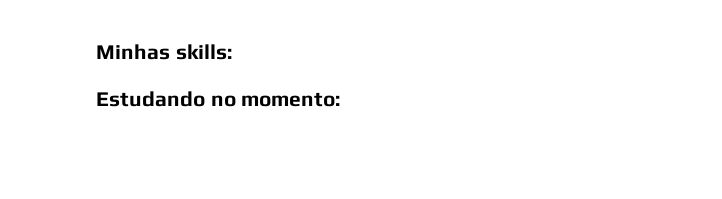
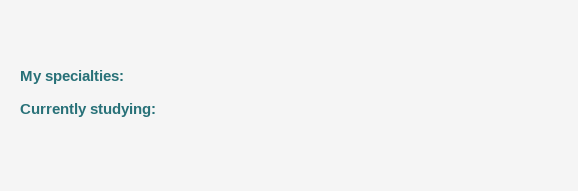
[96,44,232,60] [96,91,341,107] Minhas skills: // Estudando no momento: -> [20,70,125,84] [20,103,157,117] My specialties: // Currently studying:

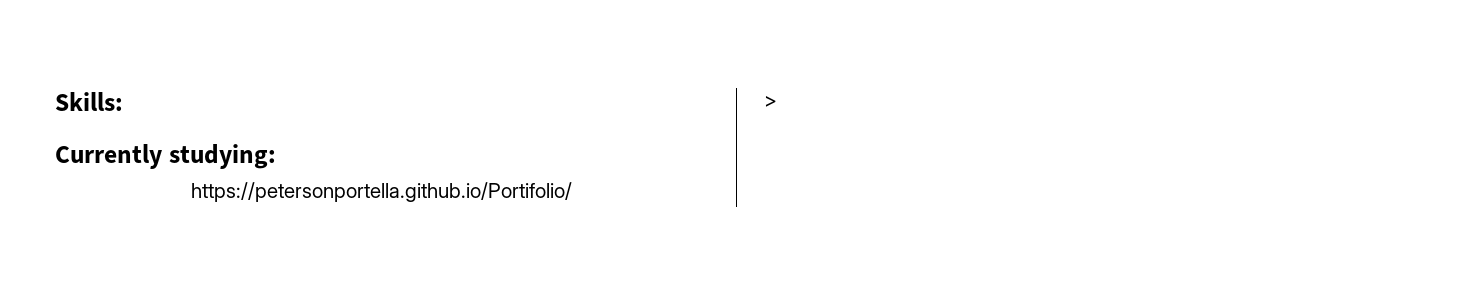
[20,70,125,84] My specialties: -> [55,92,123,111] Skills:
(157, 110) none -> [190,182,572,202] [764,96,777,107] // https://petersonportella.github.io/Portifolio/ // >

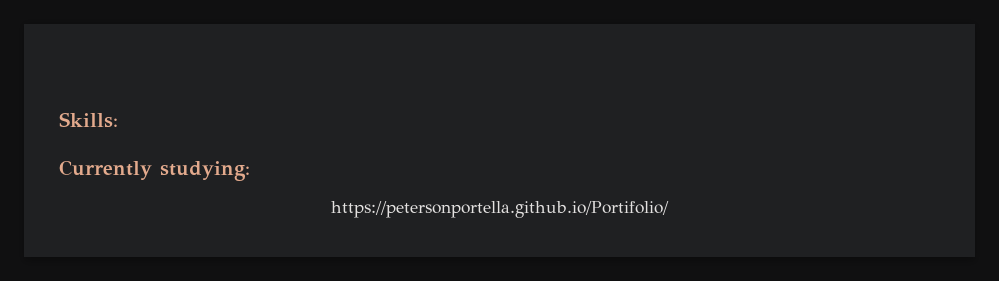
[764,96,777,107] // > -> (669, 209) none

